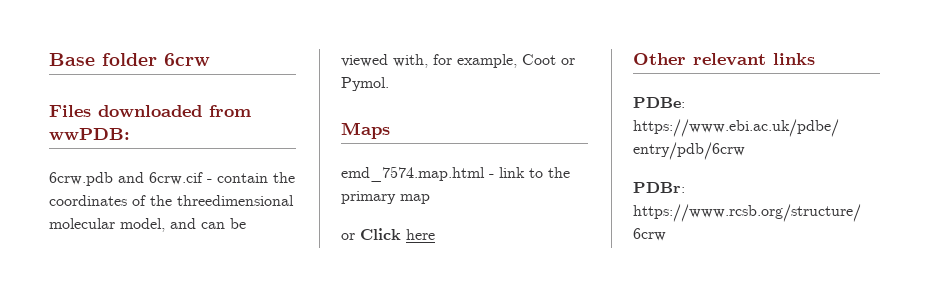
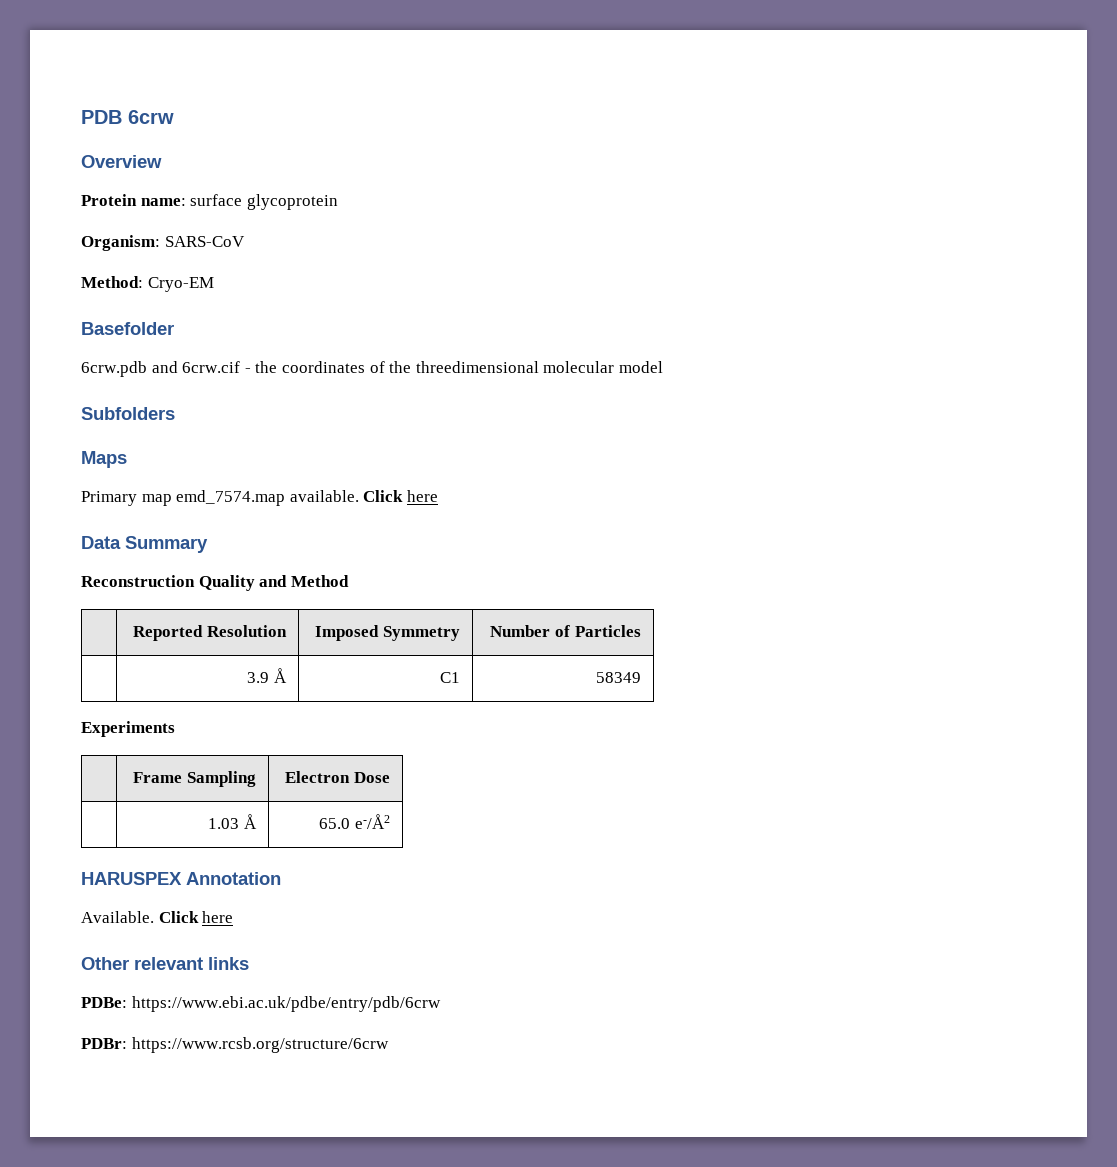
[49,53,157,66] Base folder -> [81,110,122,124] PDB
[49,105,251,117] [49,128,130,140] Files downloaded from wwPDB: -> [81,155,162,168] [81,194,338,210] [81,235,245,251] [81,276,214,292] [81,322,174,335] Overview // Protein name: surface glycoprotein // Organism: SARS-CoV // Method: Cryo-EM // Basefolder
[217,173,268,183] contain -> (251, 370) none
[120,218,246,232] [341,54,575,68] [341,77,389,91] [341,122,390,139] [341,166,570,182] [341,191,430,204] [341,233,355,240] model, and can be viewed with, for example, Coot or Pymol. // Maps // emd_7574.map.html - link to the primary map // or -> [618,361,663,373] [81,407,175,420] [81,451,127,468] [81,490,438,506] [81,536,208,553] [81,575,349,591] [132,625,287,641] [314,625,460,641] [490,625,641,637] [246,668,287,683] [439,672,460,683] [595,672,641,683] [81,721,175,737] [132,771,256,787] [284,771,390,783] [207,814,257,829] [318,814,390,829] [81,872,281,885] [81,911,154,923] model // Subfolders // Maps // Primary map emd_7574.map available. Click here // Data Summary // Reconstruction Quality and Method // | Reported Resolution | Imposed Symmetry | Number of Particles // | 3.9 Å | C1 | 58349 // Experiments // | Frame Sampling | Electron Dose // | 1.03 Å | 65.0 e-/Å2 // HARUSPEX Annotation // Available.

